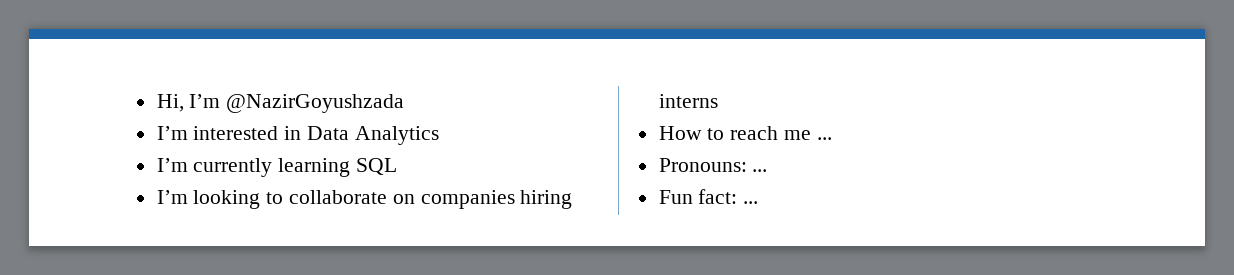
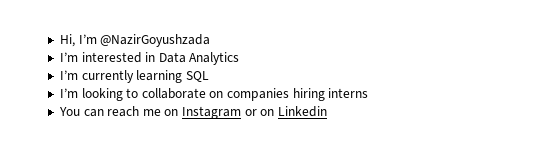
[658,126,832,140] [658,158,768,172] [658,189,759,204] How to reach me ... // Pronouns: ... // Fun fact: ... -> [58,106,328,119] You can reach me on Instagram or on Linkedin

